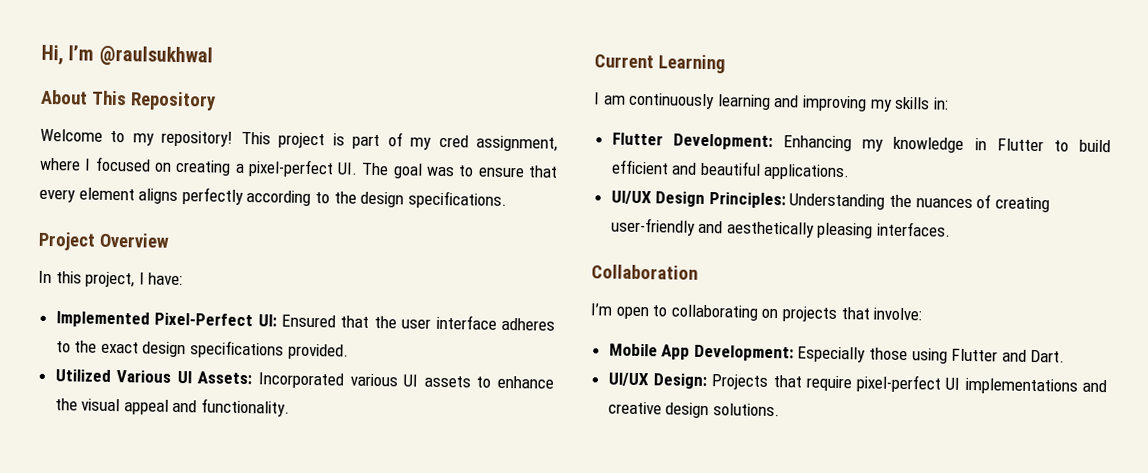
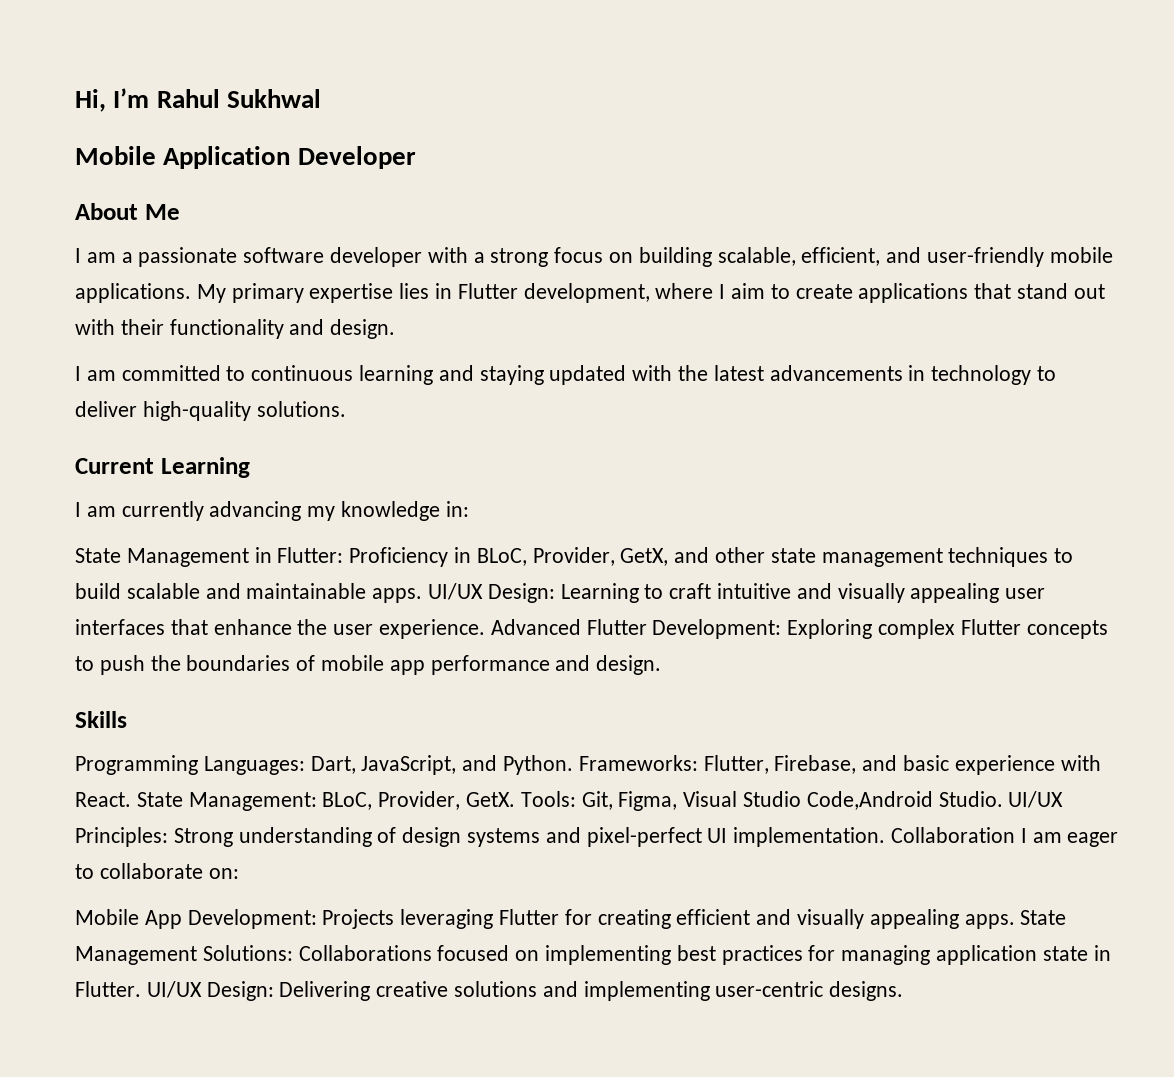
[98,45,213,67] [40,89,216,111] [40,128,558,152] [39,156,559,179] [39,187,507,209] [38,231,169,251] [38,270,184,288] [55,311,556,331] [55,340,349,360] [54,369,555,389] [54,398,291,417] [594,54,726,74] [594,92,949,112] [611,132,1111,153] [610,159,851,181] [610,190,1050,213] [610,217,952,239] [591,264,698,280] [590,303,923,322] [608,343,1066,364] [607,372,1107,395] [607,401,780,419] @raulsukhwal // About This Repository // Welcome to my repository! This project is part of my cred assignment, where I focused on creating a pixel-perfect UI. The goal was to ensure that every element aligns perfectly according to the design specifications. // Project Overview // In this project, I have: // Implemented Pixel-Perfect UI: Ensured that the user interface adheres to the exact design specifications provided. // Utilized Various UI Assets: Incorporated various UI assets to enhance the visual appeal and functionality. // Current Learning // I am continuously learning and improving my skills in: // Flutter Development: Enhancing my knowledge in Flutter to build efficient and beautiful applications. // UI/UX Design Principles: Understanding the nuances of creating user-friendly and aesthetically pleasing interfaces. // Collaboration // I’m open to collaborating on projects that involve: // Mobile App Development: Especially those using Flutter and Dart. // UI/UX Design: Projects that require pixel-perfect UI implementations and creative design solutions. -> [156,89,321,108] [75,146,416,169] [75,203,180,220] [75,247,1113,267] [75,283,1105,303] [75,319,396,339] [75,365,1057,385] [75,401,346,421] [75,457,250,478] [75,501,469,521] [75,547,1074,567] [75,583,1046,603] [75,619,1108,639] [75,655,662,675] [75,711,127,728] [75,755,1101,775] [75,791,1064,811] [75,827,1119,847] [75,863,239,879] [75,909,1067,929] [75,945,1111,965] [75,981,904,1001] Rahul Sukhwal // Mobile Application Developer // About Me // I am a passionate software developer with a strong focus on building scalable, efficient, and user-friendly mobile applications. My primary expertise lies in Flutter development, where I aim to create applications that stand out with their functionality and design. // I am committed to continuous learning and staying updated with the latest advancements in technology to deliver high-quality solutions. // Current Learning // I am currently advancing my knowledge in: // State Management in Flutter: Proficiency in BLoC, Provider, GetX, and other state management techniques to build scalable and maintainable apps. UI/UX Design: Learning to craft intuitive and visually appealing user interfaces that enhance the user experience. Advanced Flutter Development: Exploring complex Flutter concepts to push the boundaries of mobile app performance and design. // Skills // Programming Languages: Dart, JavaScript, and Python. Frameworks: Flutter, Firebase, and basic experience with React. State Management: BLoC, Provider, GetX. Tools: Git, Figma, Visual Studio Code,Android Studio. UI/UX Principles: Strong understanding of design systems and pixel-perfect UI implementation. Collaboration I am eager to collaborate on: // Mobile App Development: Projects leveraging Flutter for creating efficient and visually appealing apps. State Management Solutions: Collaborations focused on implementing best practices for managing application state in Flutter. UI/UX Design: Delivering creative solutions and implementing user-centric designs.

